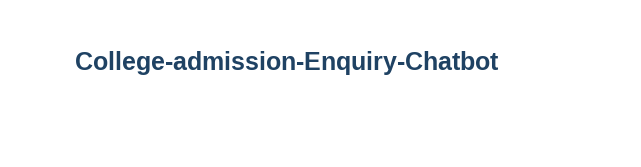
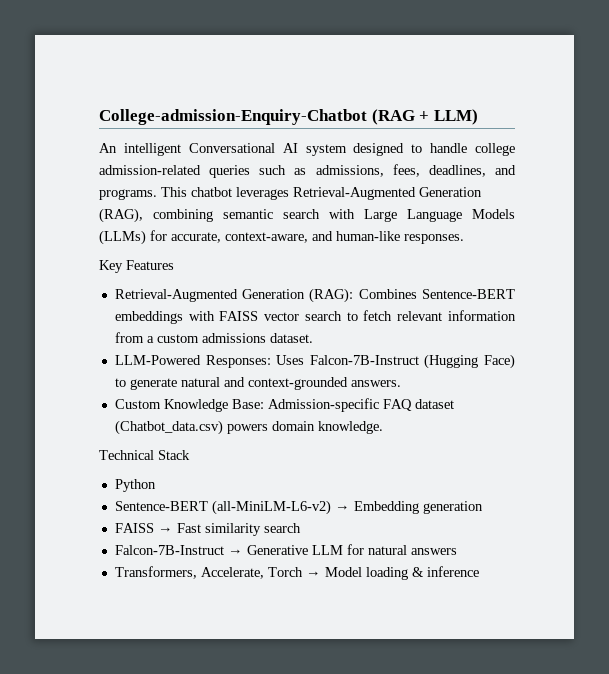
(499, 63) none -> [371,109,478,125] [99,143,515,156] [99,164,516,178] [99,187,482,200] [99,208,515,223] [99,230,464,245] [99,260,174,273] [114,288,515,303] [114,310,516,324] [114,332,313,343] [114,354,515,369] [114,377,401,390] [114,398,454,412] [114,420,383,435] [99,450,190,460] [114,479,156,492] [114,500,483,515] [114,523,301,536] [114,544,457,555] [114,566,479,580] (RAG + LLM) // An intelligent Conversational AI system designed to handle college admission-related queries such as admissions, fees, deadlines, and programs. This chatbot leverages Retrieval-Augmented Generation (RAG), combining semantic search with Large Language Models (LLMs) for accurate, context-aware, and human-like responses. // Key Features // Retrieval-Augmented Generation (RAG): Combines Sentence-BERT embeddings with FAISS vector search to fetch relevant information from a custom admissions dataset. // LLM-Powered Responses: Uses Falcon-7B-Instruct (Hugging Face) to generate natural and context-grounded answers. // Custom Knowledge Base: Admission-specific FAQ dataset (Chatbot_data.csv) powers domain knowledge. // Technical Stack // Python // Sentence-BERT (all-MiniLM-L6-v2) → Embedding generation // FAISS → Fast similarity search // Falcon-7B-Instruct → Generative LLM for natural answers // Transformers, Accelerate, Torch → Model loading & inference

